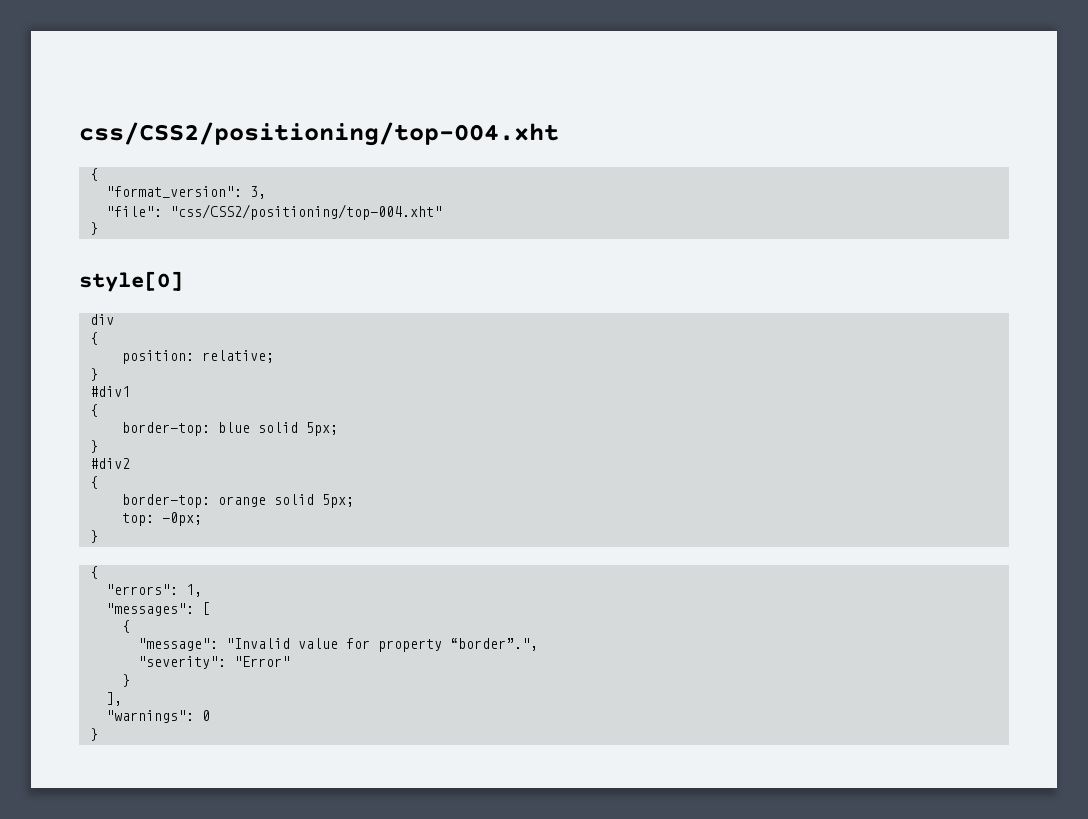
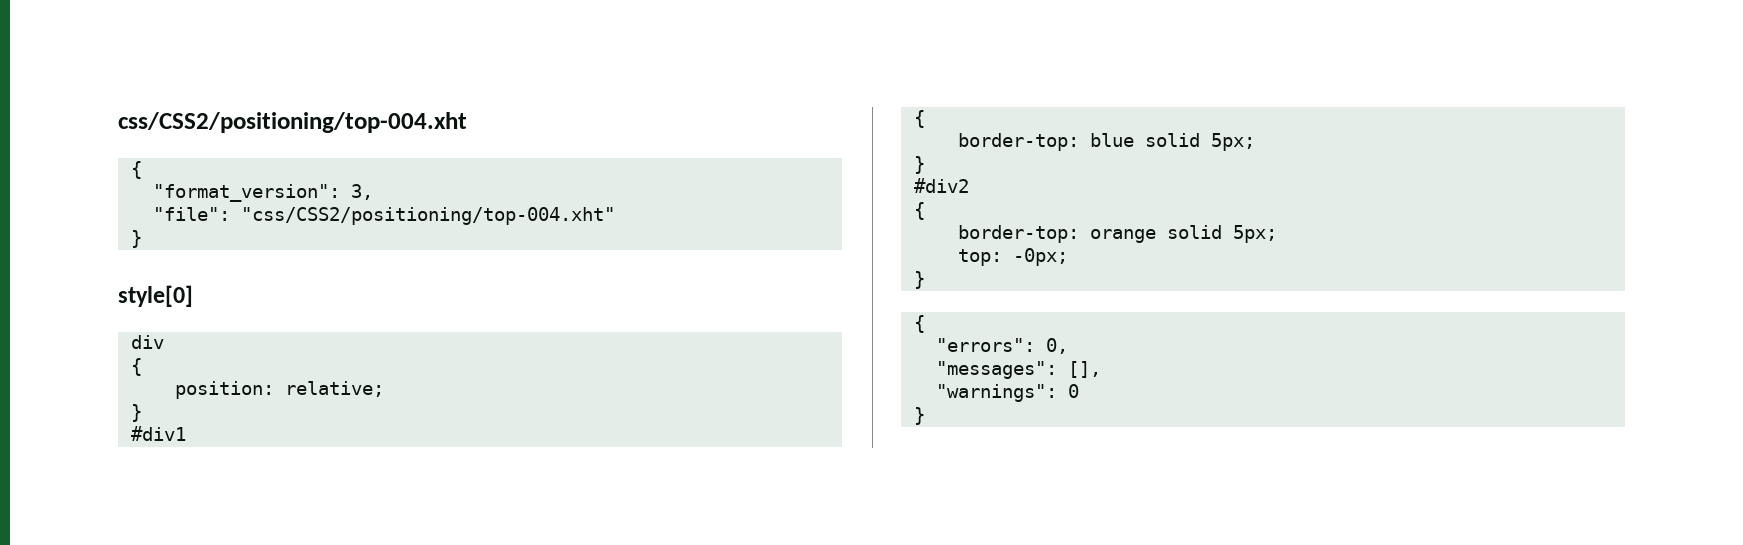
[185,584,202,597] 1, -> [1045,338,1068,354] 0,
[201,602,210,615] [121,620,130,633] [137,638,538,652] [137,656,290,669] [121,674,130,687] [105,692,122,706] [ // { // "message": "Invalid value for property “border”.", // "severity": "Error" // } // ], -> [1067,361,1101,378] [],

